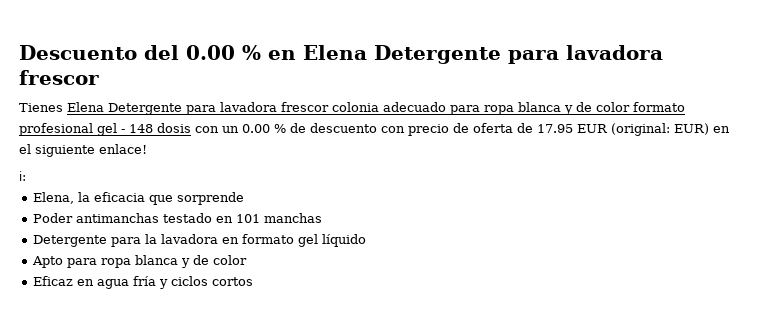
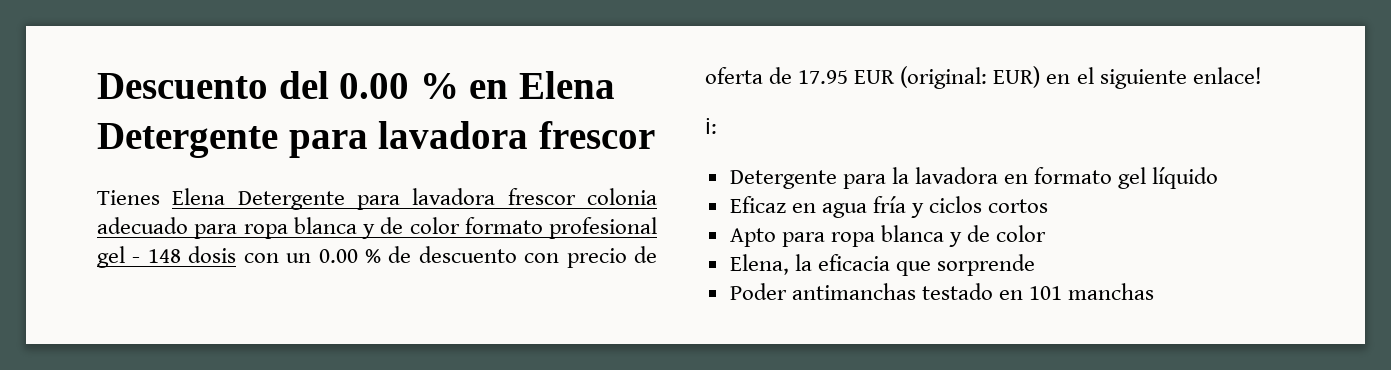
(26, 176) none -> [729,167,1219,189] [729,196,1049,218] [729,225,1047,247] // Detergente para la lavadora en formato gel líquido // Eficaz en agua fría y ciclos cortos // Apto para ropa blanca y de color
[32,234,366,247] [31,255,247,268] [32,276,253,289] // Detergente para la lavadora en formato gel líquido // Apto para ropa blanca y de color // Eficaz en agua fría y ciclos cortos -> (1155, 291) none

